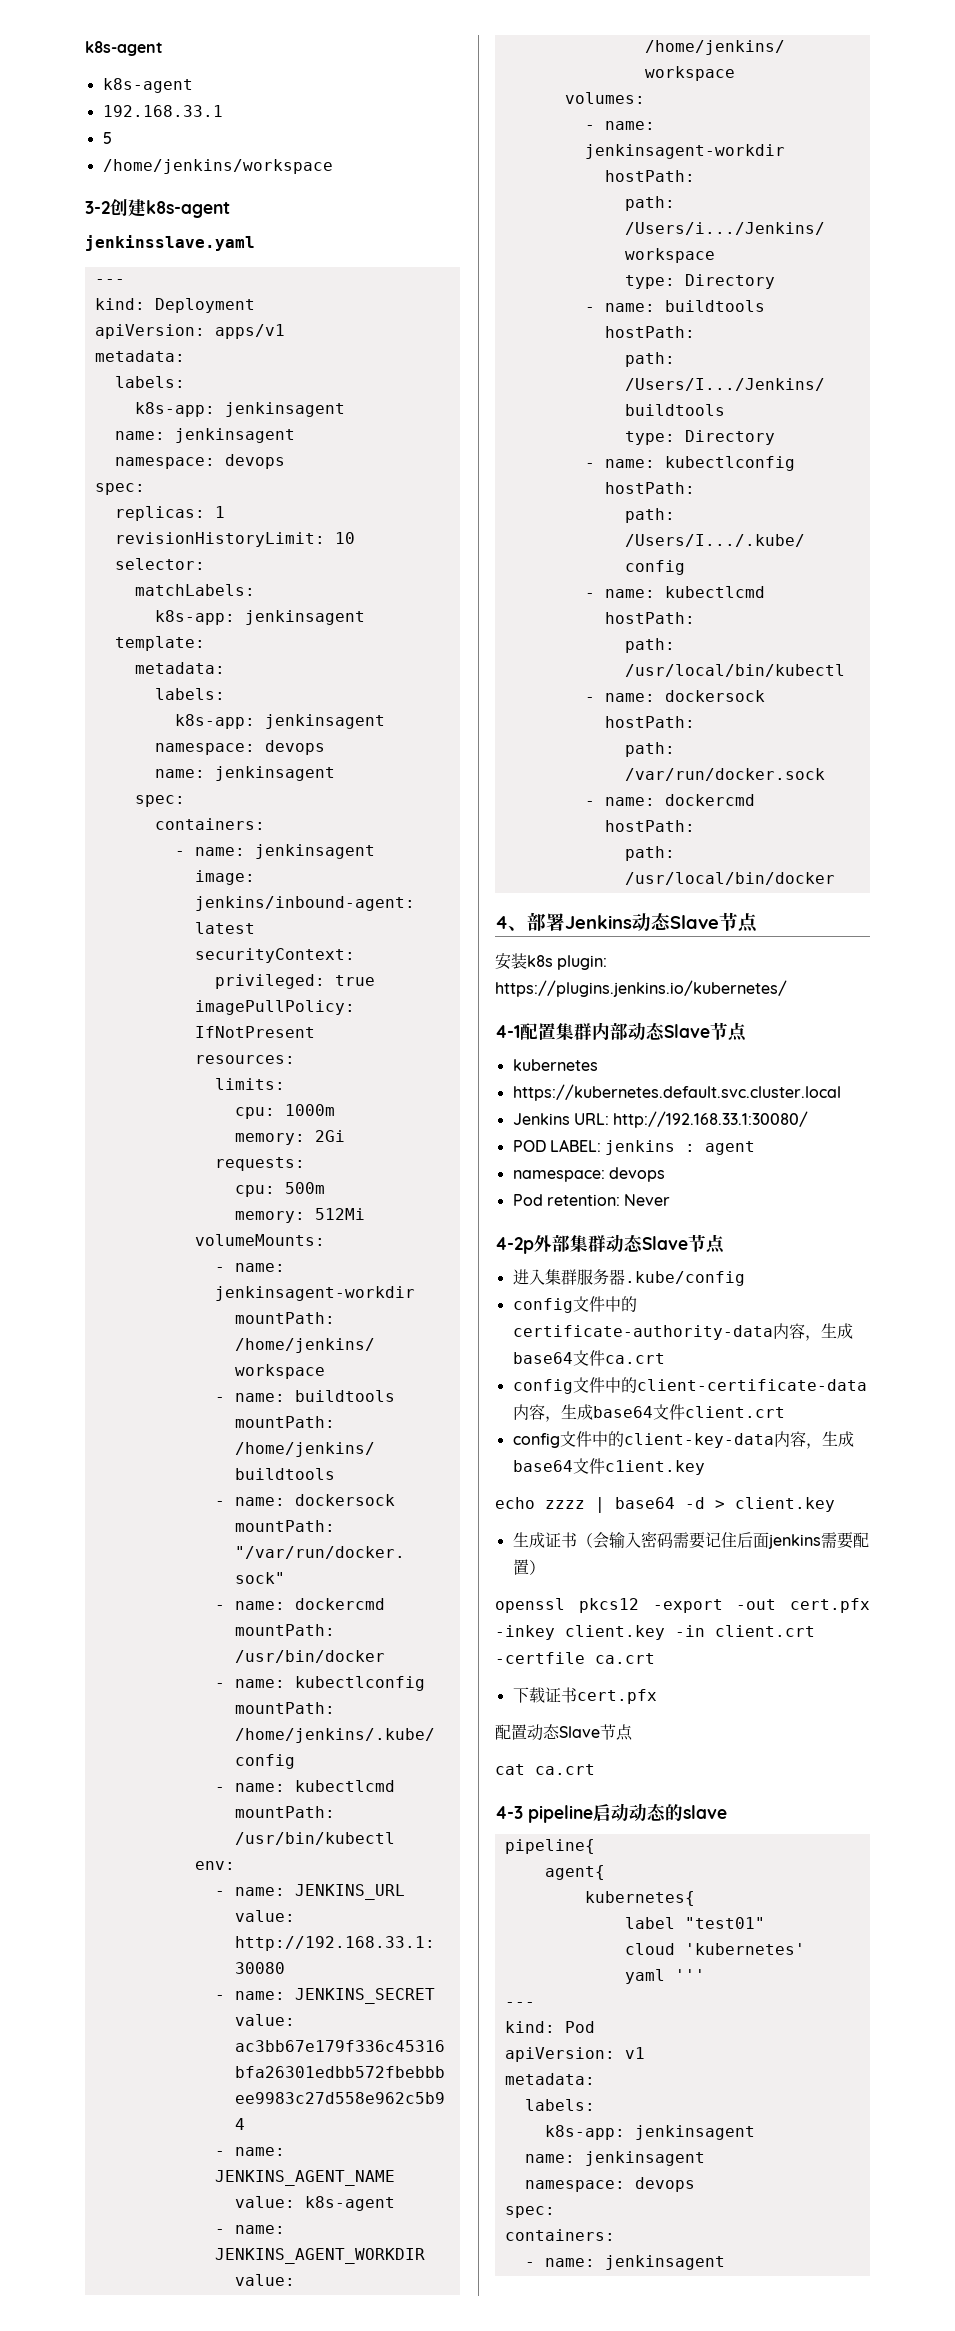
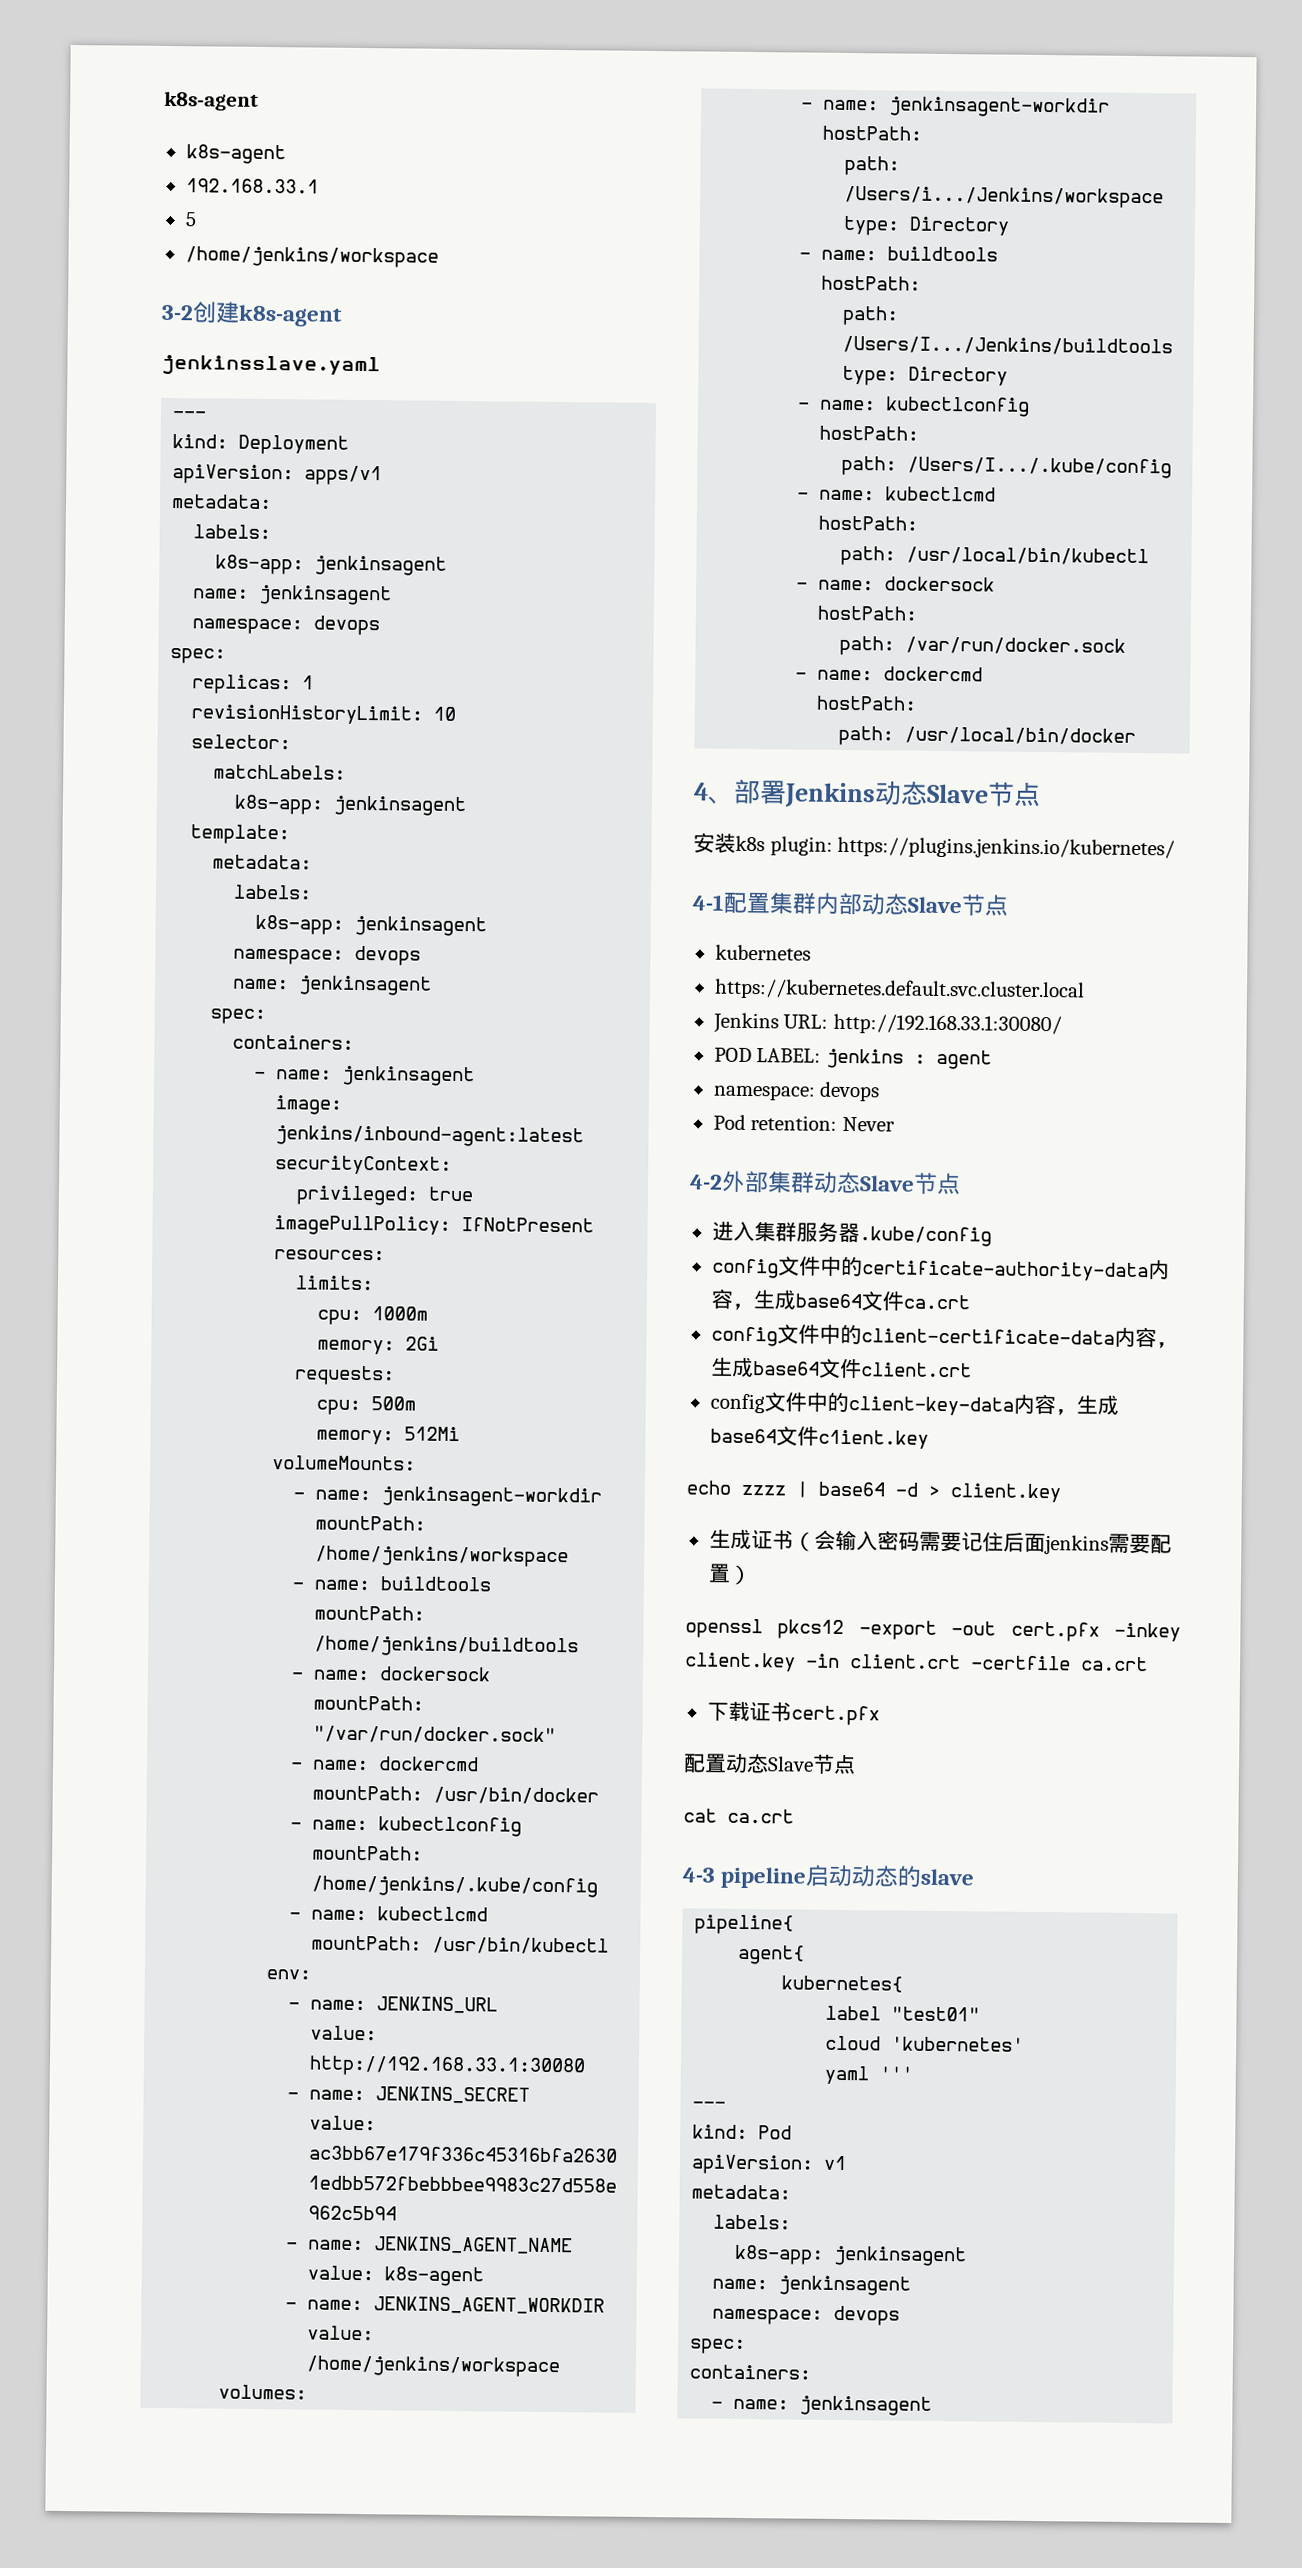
[495,1237,534,1254] 4-2p -> [689,1174,723,1190] 4-2

